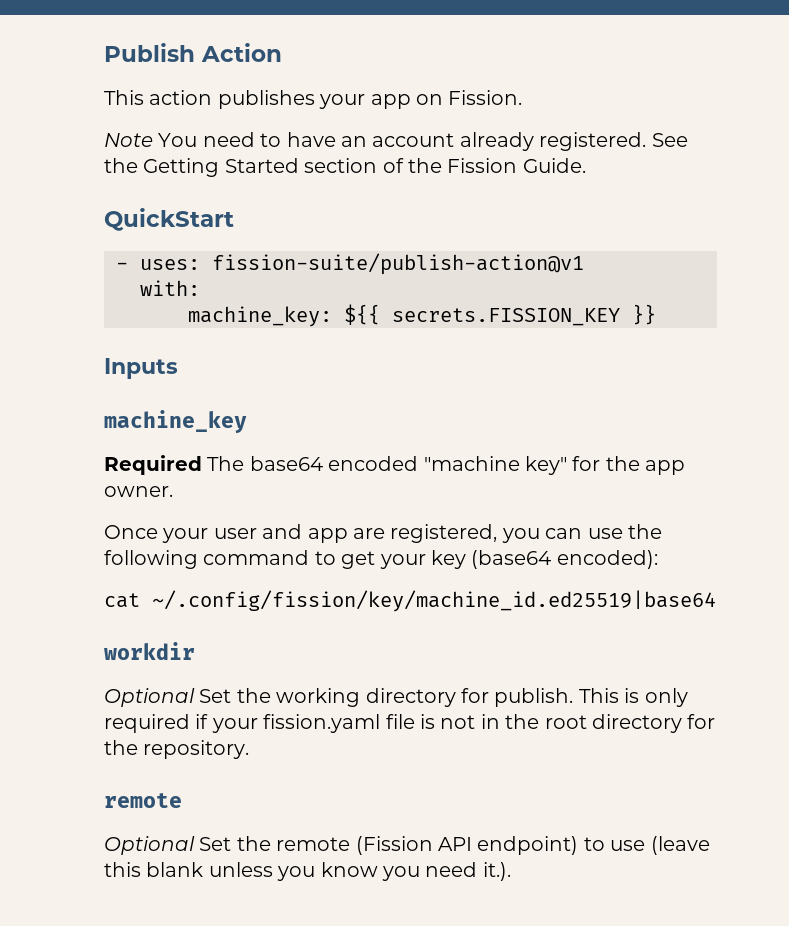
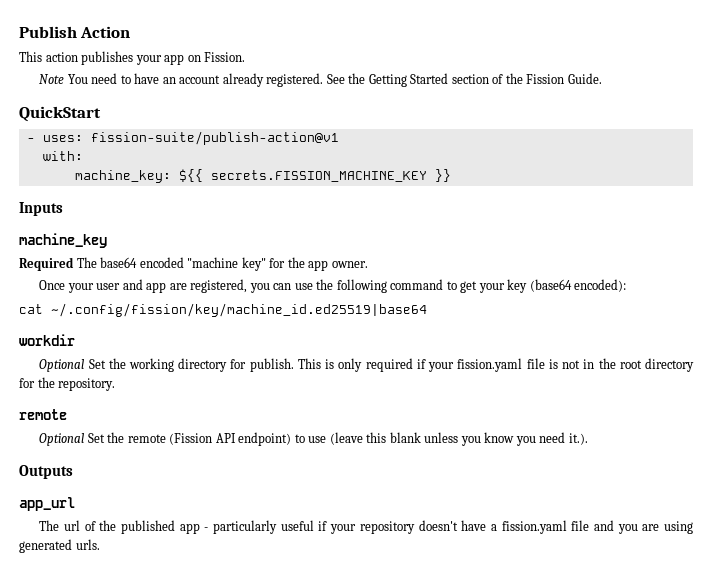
[392,308,620,326] secrets.FISSION_KEY -> [210,170,427,182] secrets.FISSION_MACHINE_KEY
(511, 871) none -> [19,465,73,479] [19,497,75,511] [39,520,693,534] [19,539,100,553] // Outputs // app_url // The url of the published app - particularly useful if your repository doesn't have a fission.yaml file and you are using generated urls.

